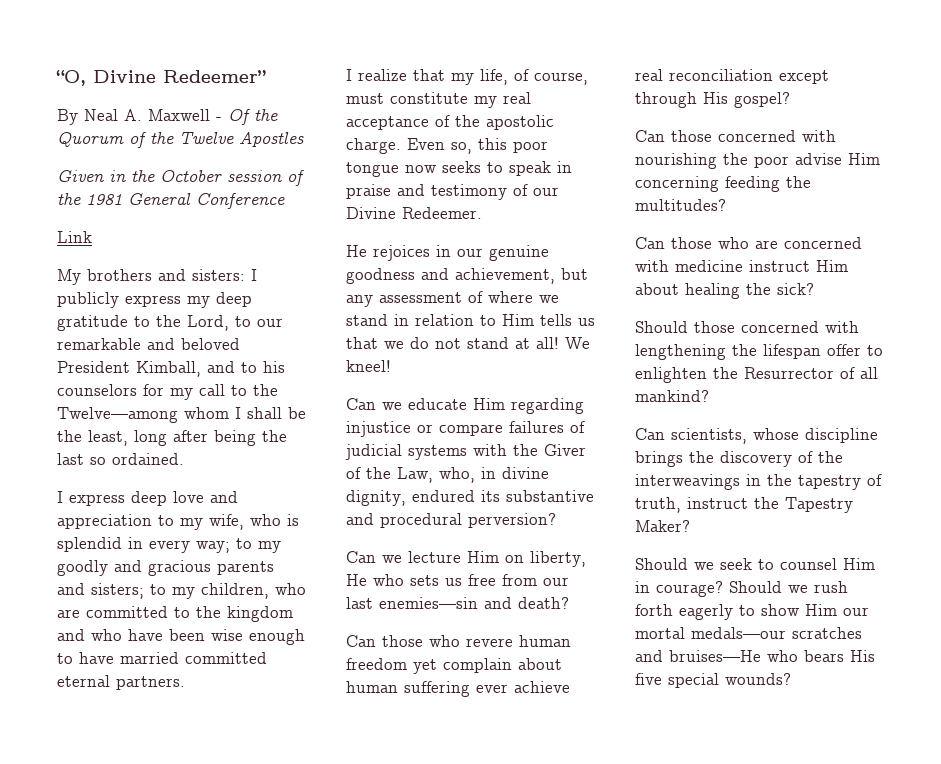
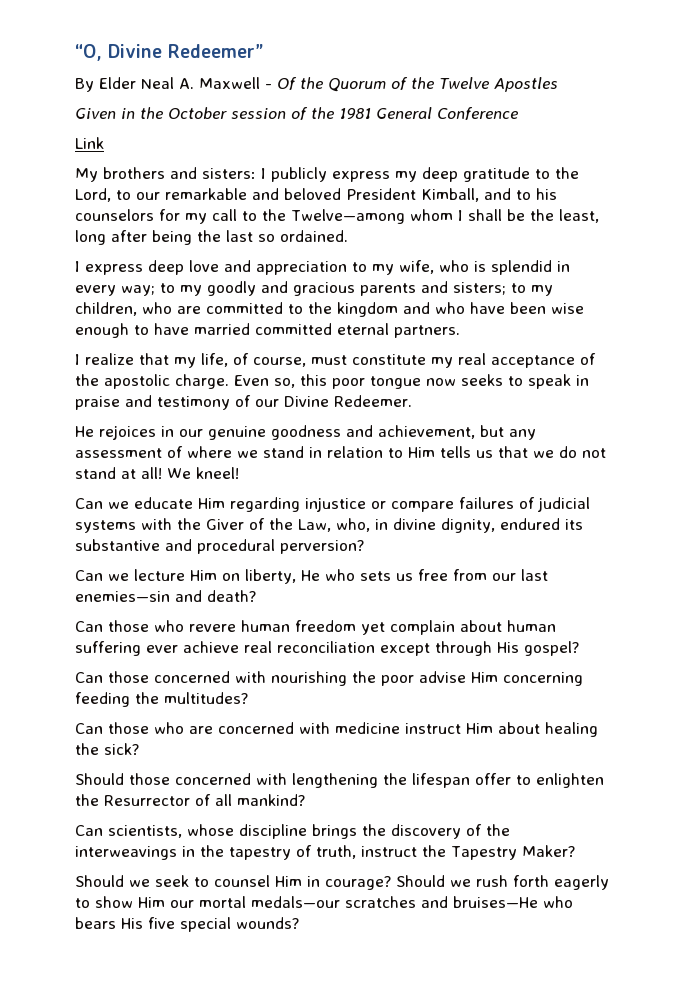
(78, 117) none -> [99,77,136,89] Elder

